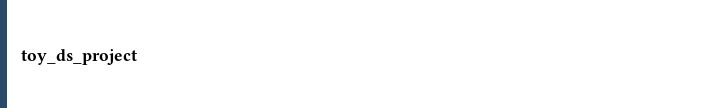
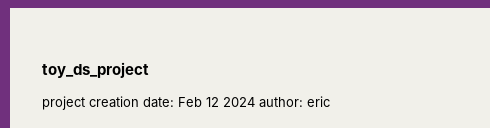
(137, 57) none -> [42,96,330,110] // project creation date: Feb 12 2024 author: eric

